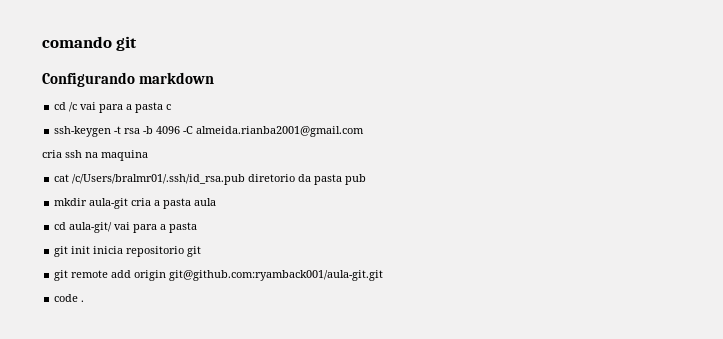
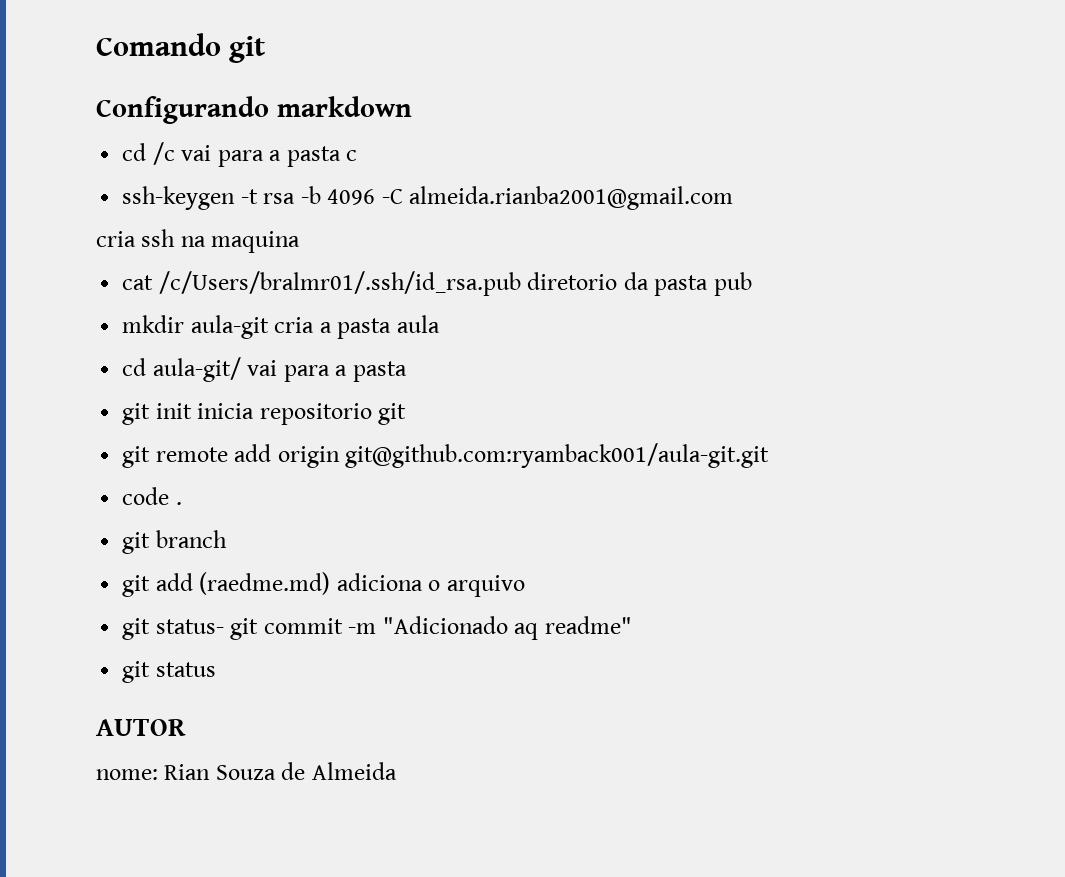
[42,36,112,48] comando -> [96,33,221,56] Comando
(85, 301) none -> [122,530,227,554] [122,572,525,597] [122,616,632,640] [122,661,216,683] [96,719,186,736] [96,762,397,780] // git branch // git add (raedme.md) adiciona o arquivo // git status- git commit -m "Adicionado aq readme" // git status // AUTOR // nome: Rian Souza de Almeida

